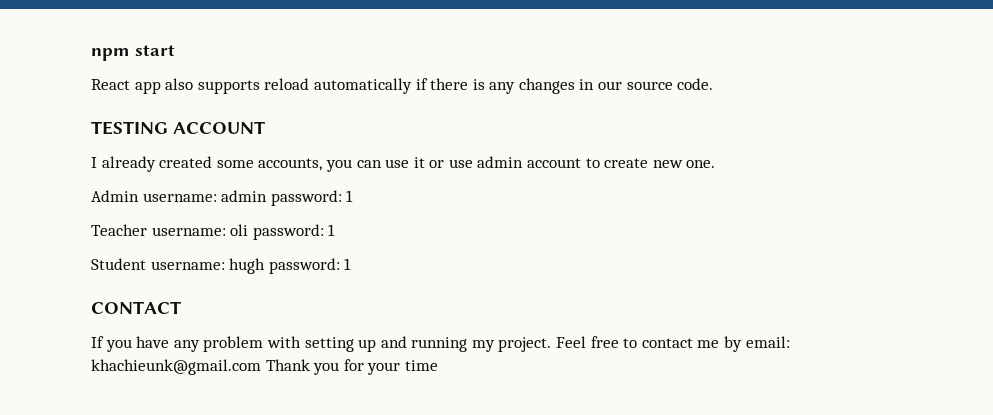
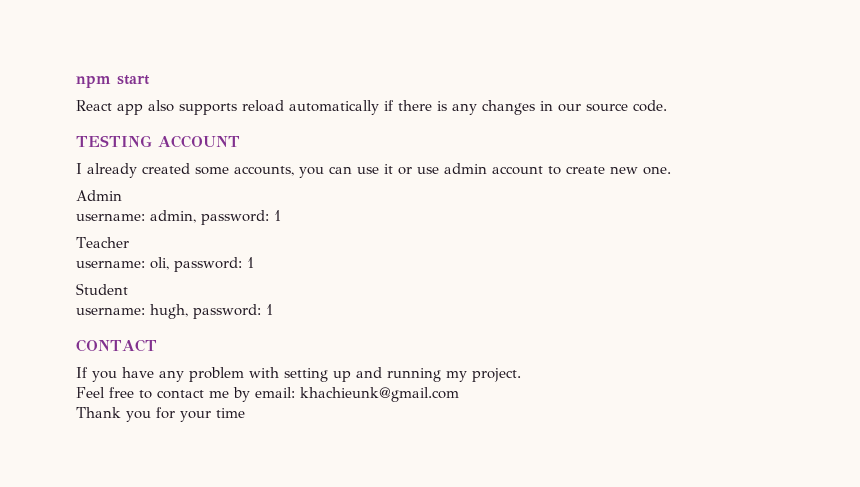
[142,190,268,202] username: admin -> [76,210,196,223] // username: admin,
[151,224,249,236] username: oli -> [76,257,169,270] // username: oli,
[150,258,266,274] username: hugh -> [76,304,188,319] // username: hugh,
(552, 344) none -> (521, 375) //
(261, 367) none -> (459, 394) //

